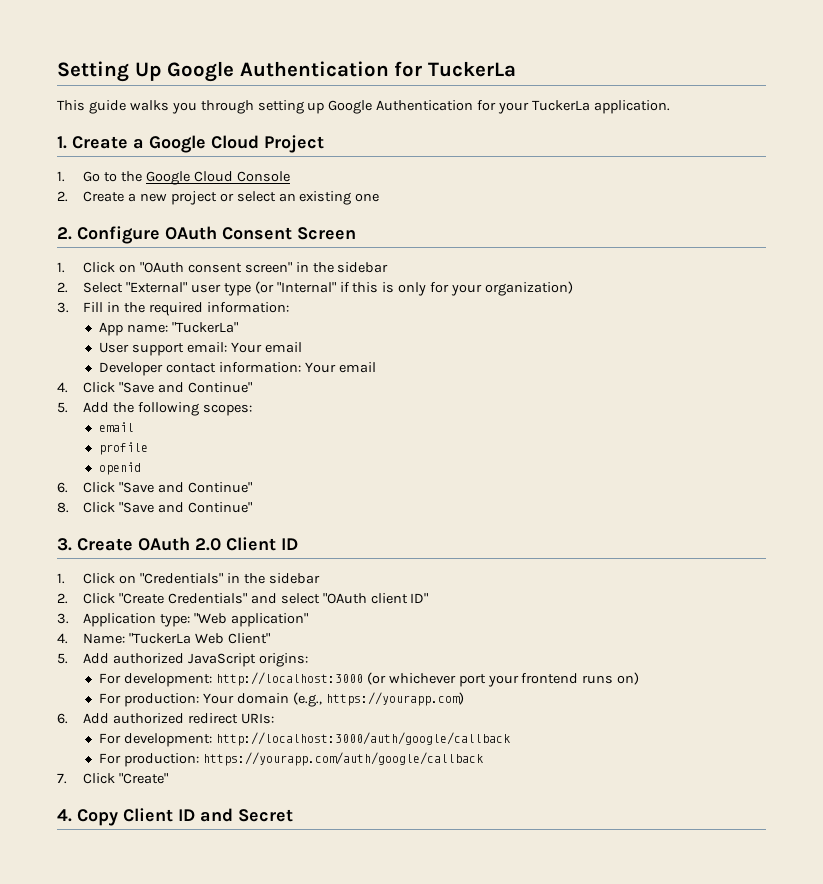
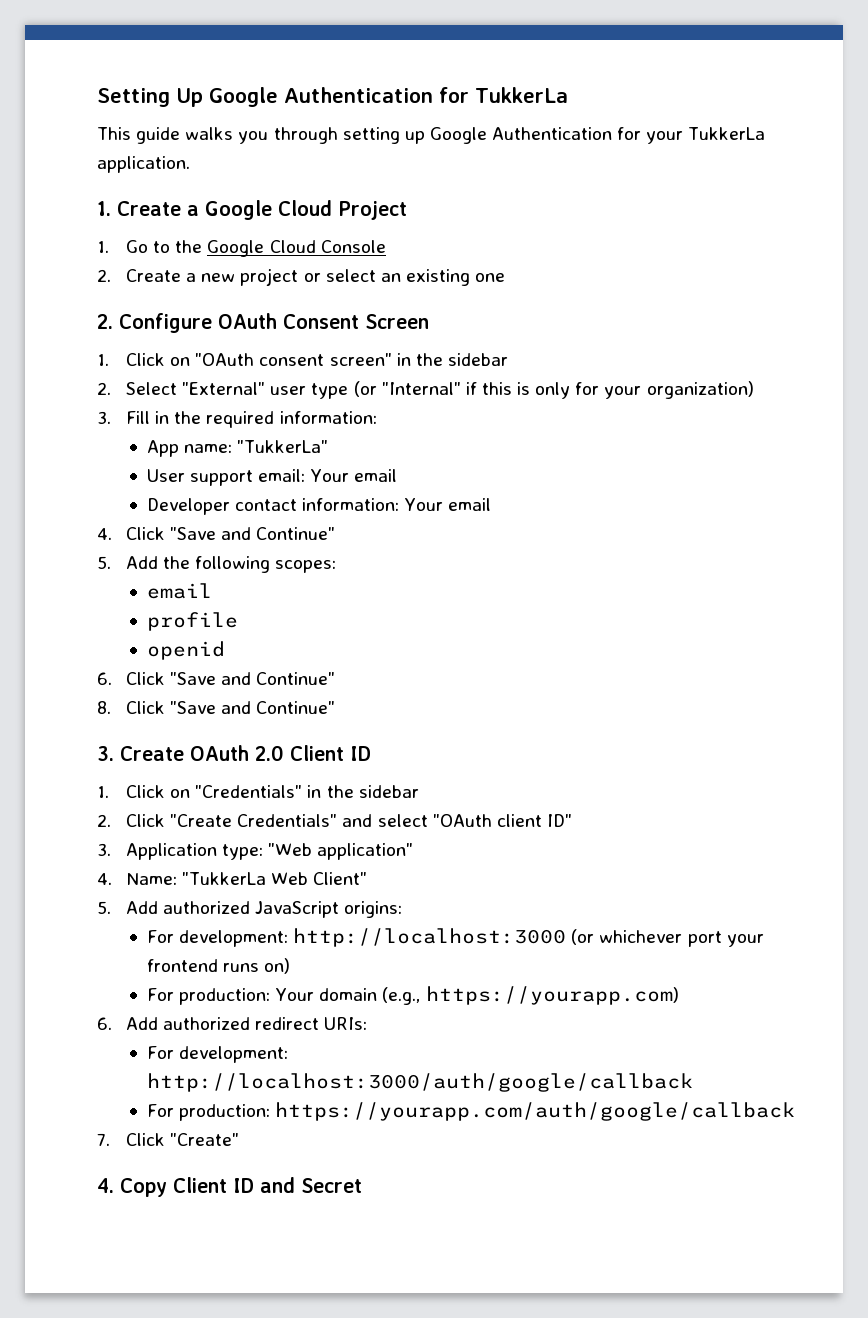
[427,61,516,77] TuckerLa -> [475,87,568,103] TukkerLa
[532,100,591,111] TuckerLa -> [688,127,766,140] TukkerLa
[171,322,238,333] "TuckerLa" -> [237,440,329,453] "TukkerLa"
[128,633,191,644] "TuckerLa -> [182,872,267,885] "TukkerLa

